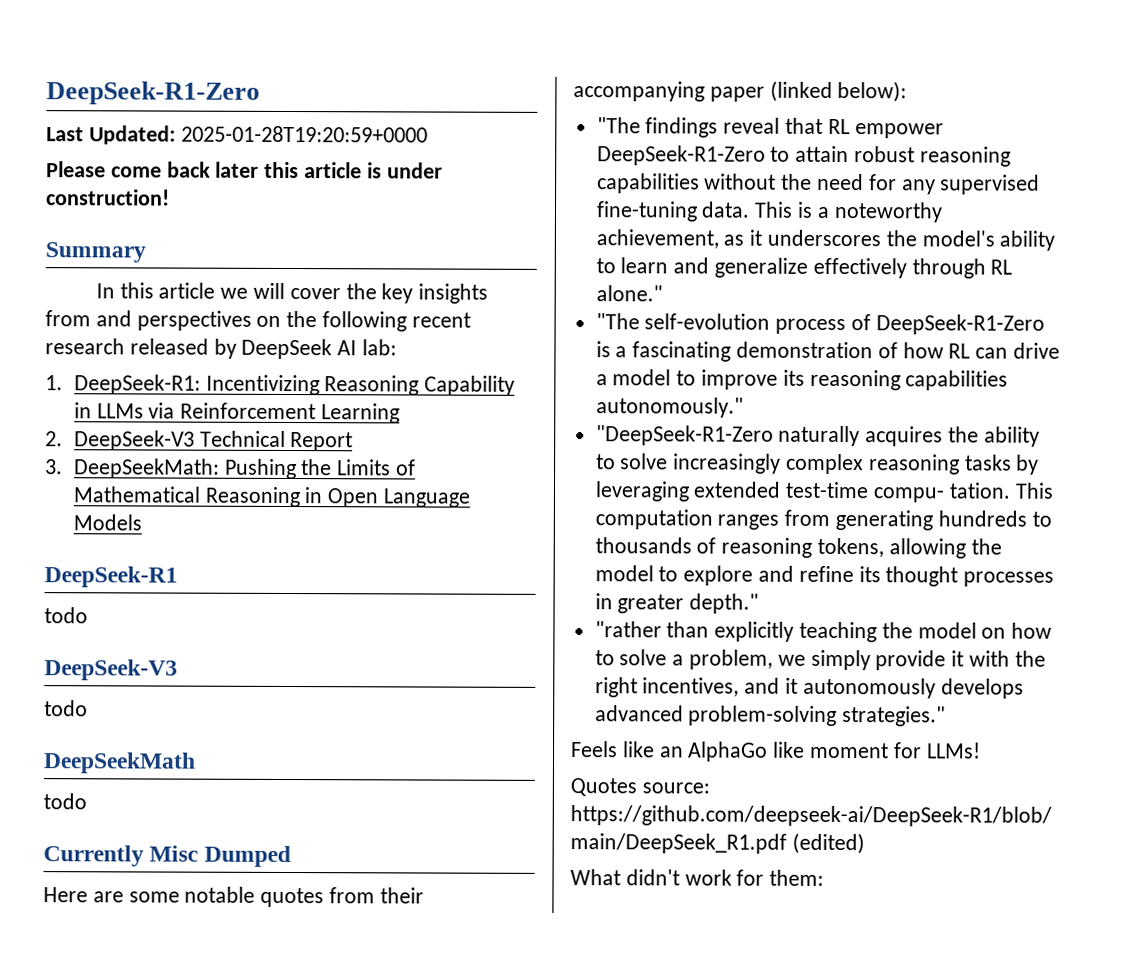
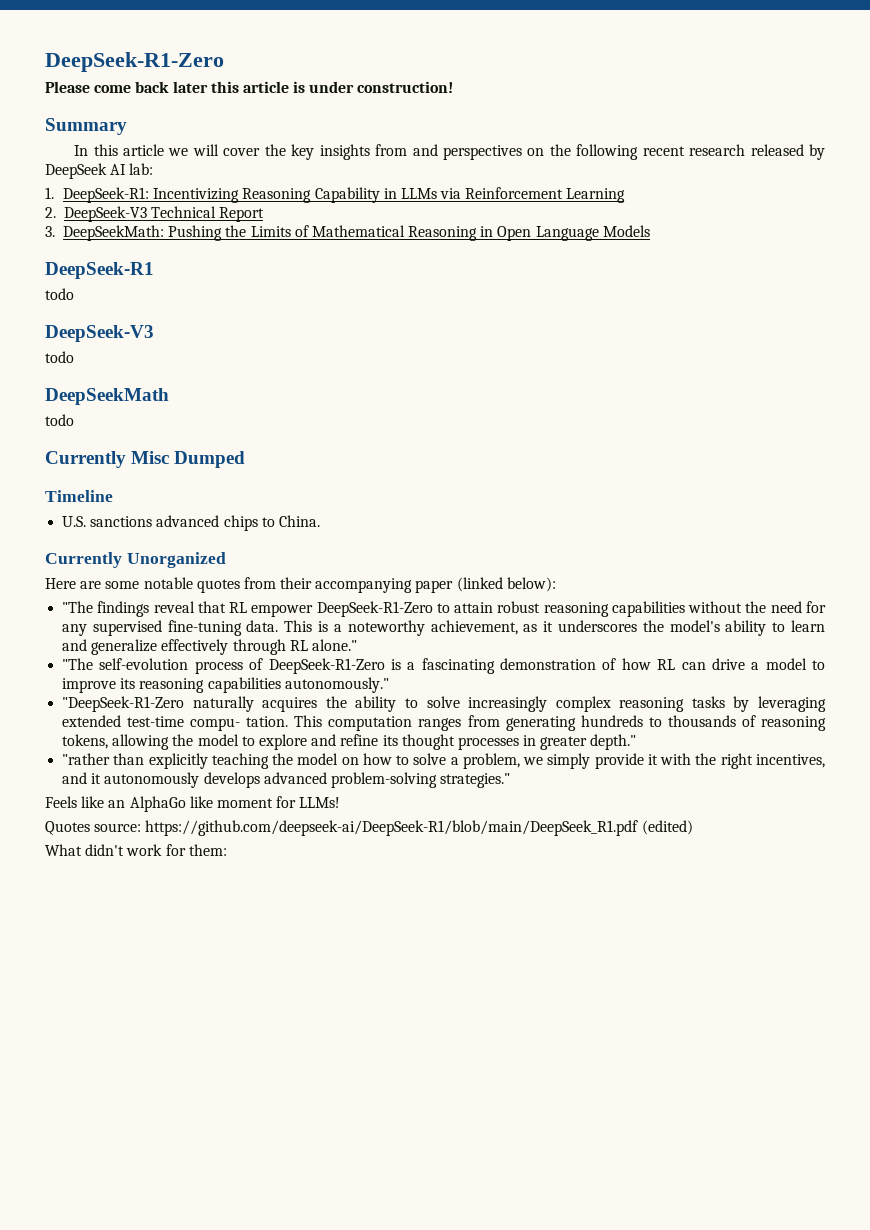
[46,81,260,105] [46,125,428,145] DeepSeek-R1-Zero // Last Updated: 2025-01-28T19:20:59+0000 -> [45,52,224,72] DeepSeek-R1-Zero
(291, 856) none -> [45,490,113,502] [62,515,320,531] [45,552,226,568] // Timeline // U.S. sanctions advanced chips to China. // Currently Unorganized

